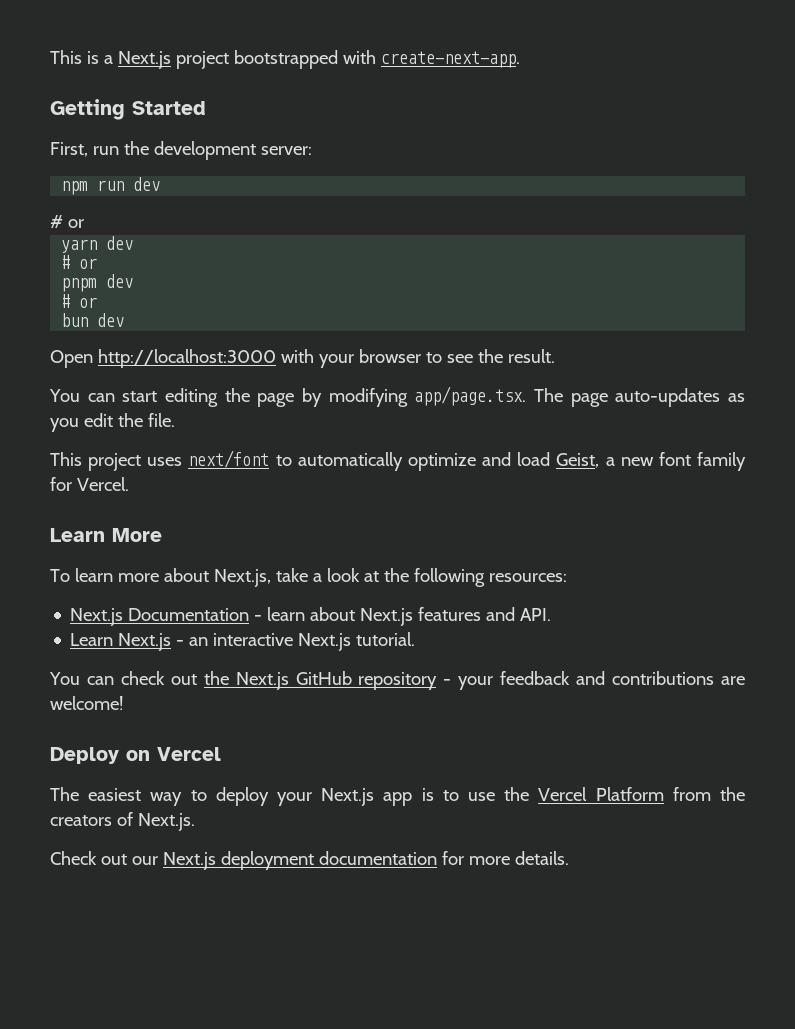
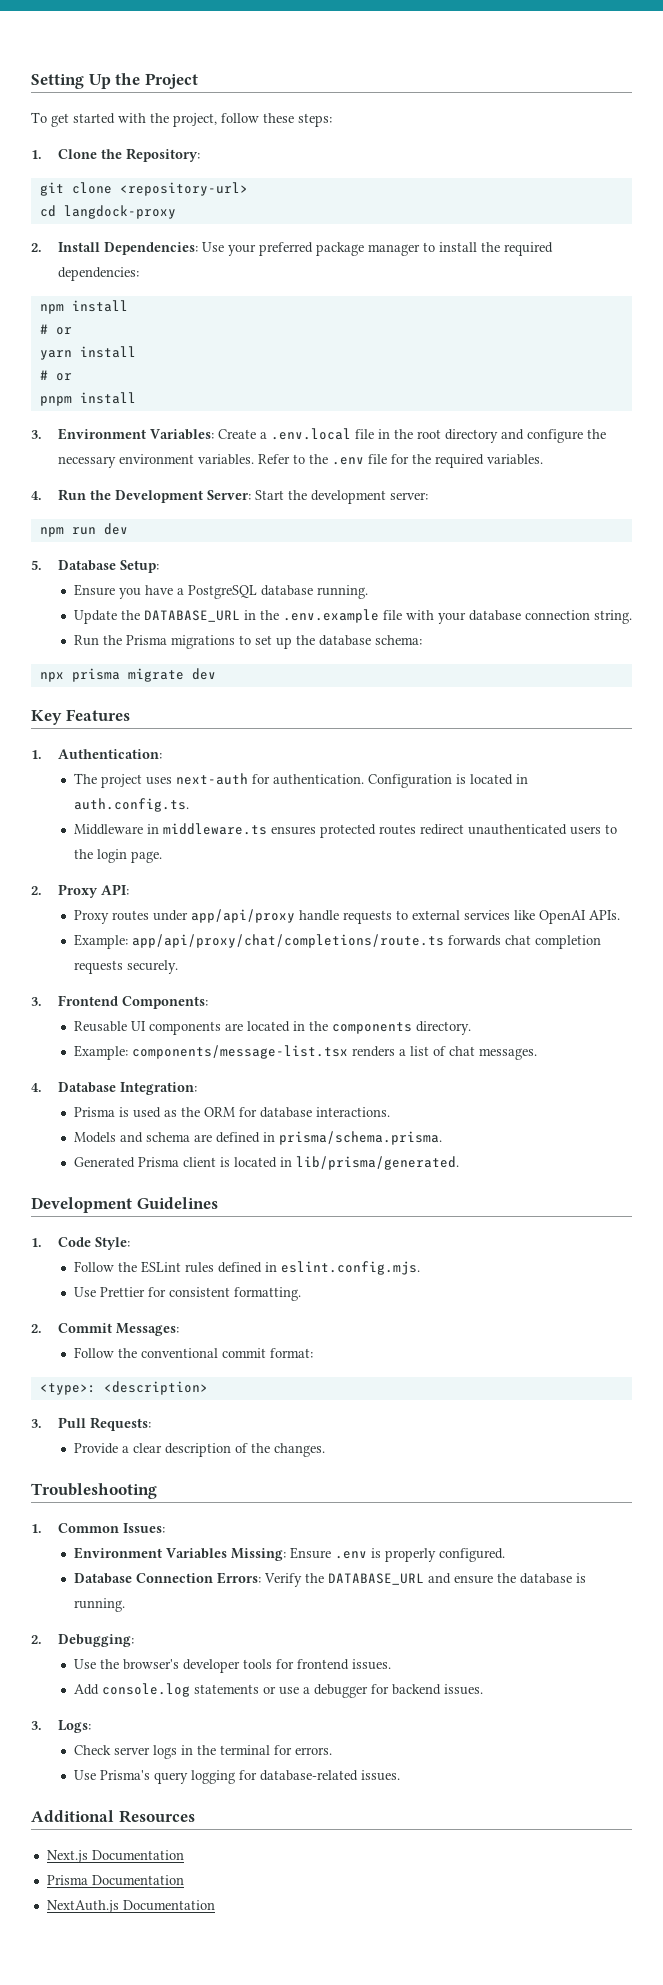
[50,50,520,69] [50,99,206,120] [50,142,119,157] This is a Next.js project bootstrapped with create-next-app. // Getting Started // First, run -> [31,73,198,89] [31,112,332,127] [31,148,200,162] [39,182,248,196] [39,205,176,219] [31,242,553,256] [57,267,139,281] [39,300,128,314] [39,324,72,335] [39,346,136,360] [39,370,72,381] [39,392,136,406] [31,428,606,443] [57,454,543,468] [31,489,284,503] Setting Up the Project // To get started with the project, follow these steps: // 1. Clone the Repository: // git clone <repository-url> // cd langdock-proxy // 2. Install Dependencies: Use your preferred package manager to install the required dependencies: // npm install // # or // yarn install // # or // pnpm install // 3. Environment Variables: Create a .env.local file in the root directory and configure the necessary environment variables. Refer to the .env file for the required variables. // 4. Run the Development Server: Start
[50,215,84,228] [61,236,134,253] [61,255,98,269] [61,274,134,292] [61,294,98,308] [61,313,125,327] [50,349,555,368] [49,386,745,407] [50,413,175,432] [50,450,747,471] [50,477,129,491] [50,528,162,542] [50,568,567,587] [70,607,552,626] [70,632,416,651] [49,671,745,690] [50,696,123,710] [50,747,221,764] [50,787,745,806] [50,812,195,831] [50,851,569,870] # or // yarn dev // # or // pnpm dev // # or // bun dev // Open http://localhost:3000 with your browser to see the result. // You can start editing the page by modifying app/page.tsx. The page auto-updates as you edit the file. // This project uses next/font to automatically optimize and load Geist, a new font family for Vercel. // Learn More // To learn more about Next.js, take a look at the following resources: // Next.js Documentation - learn about Next.js features and API. // Learn Next.js - an interactive Next.js tutorial. // You can check out the Next.js GitHub repository - your feedback and contributions are welcome! // Deploy on Vercel // The easiest way to deploy your Next.js app is to use the Vercel Platform from the creators of Next.js. // Check out our Next.js deployment documentation for more details. -> [31,560,159,573] [73,584,368,599] [73,609,632,624] [73,635,422,649] [39,668,216,682] [31,709,130,725] [31,749,162,759] [73,773,528,788] [73,798,189,812] [73,823,617,838] [73,849,162,863] [31,884,129,898] [73,909,620,924] [73,934,601,949] [73,960,178,974] [31,995,208,1009] [73,1021,471,1035] [73,1045,537,1060] [31,1082,197,1095] [73,1107,390,1118] [73,1131,442,1145] [73,1156,459,1170] [31,1197,218,1213] [31,1237,130,1250] [73,1261,420,1275] [73,1287,301,1301] [31,1323,179,1336] [73,1347,313,1358] [39,1381,208,1395] [31,1417,151,1431] [73,1443,325,1457] [31,1483,157,1499] [31,1523,165,1533] [73,1547,505,1562] [73,1572,586,1587] [73,1598,125,1612] [31,1634,134,1647] [73,1659,391,1673] [73,1683,483,1698] [31,1720,91,1733] [73,1745,332,1759] [73,1770,400,1784] [31,1810,195,1823] [46,1850,184,1863] [46,1875,184,1886] [46,1900,215,1913] 5. Database Setup: // Ensure you have a PostgreSQL database running. // Update the DATABASE_URL in the .env.example file with your database connection string. // Run the Prisma migrations to set up the database schema: // npx prisma migrate dev // Key Features // 1. Authentication: // The project uses next-auth for authentication. Configuration is located in auth.config.ts. // Middleware in middleware.ts ensures protected routes redirect unauthenticated users to the login page. // 2. Proxy API: // Proxy routes under app/api/proxy handle requests to external services like OpenAI APIs. // Example: app/api/proxy/chat/completions/route.ts forwards chat completion requests securely. // 3. Frontend Components: // Reusable UI components are located in the components directory. // Example: components/message-list.tsx renders a list of chat messages. // 4. Database Integration: // Prisma is used as the ORM for database interactions. // Models and schema are defined in prisma/schema.prisma. // Generated Prisma client is located in lib/prisma/generated. // Development Guidelines // 1. Code Style: // Follow the ESLint rules defined in eslint.config.mjs. // Use Prettier for consistent formatting. // 2. Commit Messages: // Follow the conventional commit format: // <type>: <description> // 3. Pull Requests: // Provide a clear description of the changes. // Troubleshooting // 1. Common Issues: // Environment Variables Missing: Ensure .env is properly configured. // Database Connection Errors: Verify the DATABASE_URL and ensure the database is running. // 2. Debugging: // Use the browser's developer tools for frontend issues. // Add console.log statements or use a debugger for backend issues. // 3. Logs: // Check server logs in the terminal for errors. // Use Prisma's query logging for database-related issues. // Additional Resources // Next.js Documentation // Prisma Documentation // NextAuth.js Documentation

